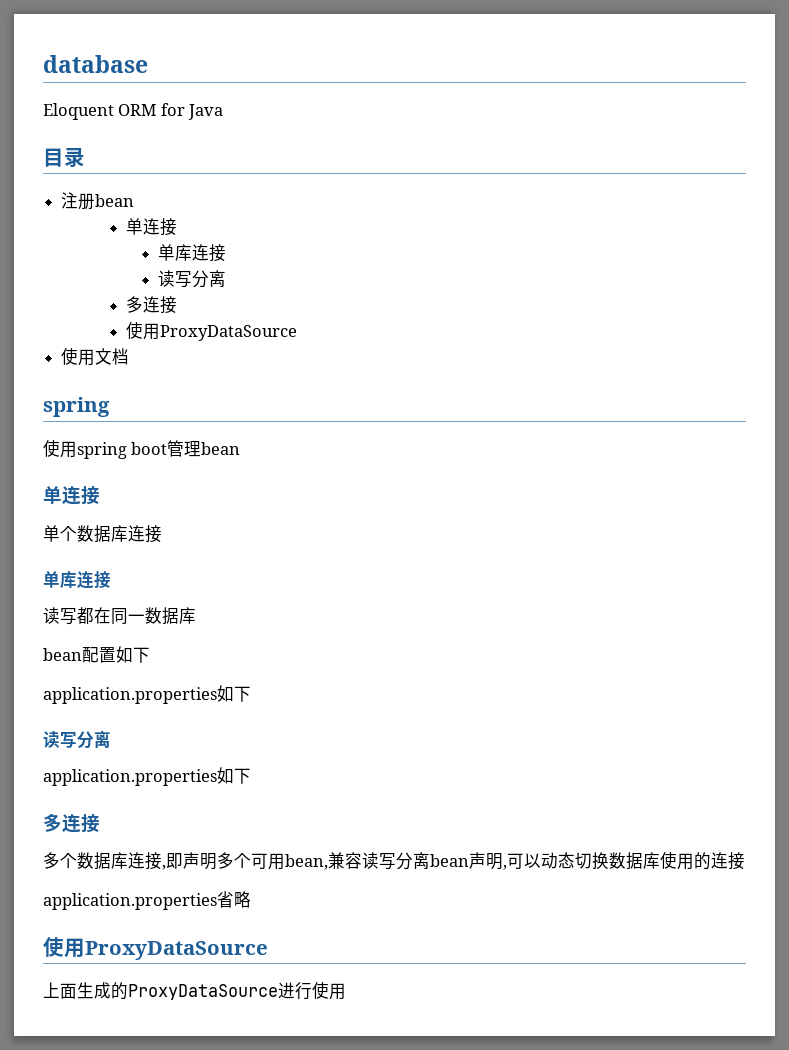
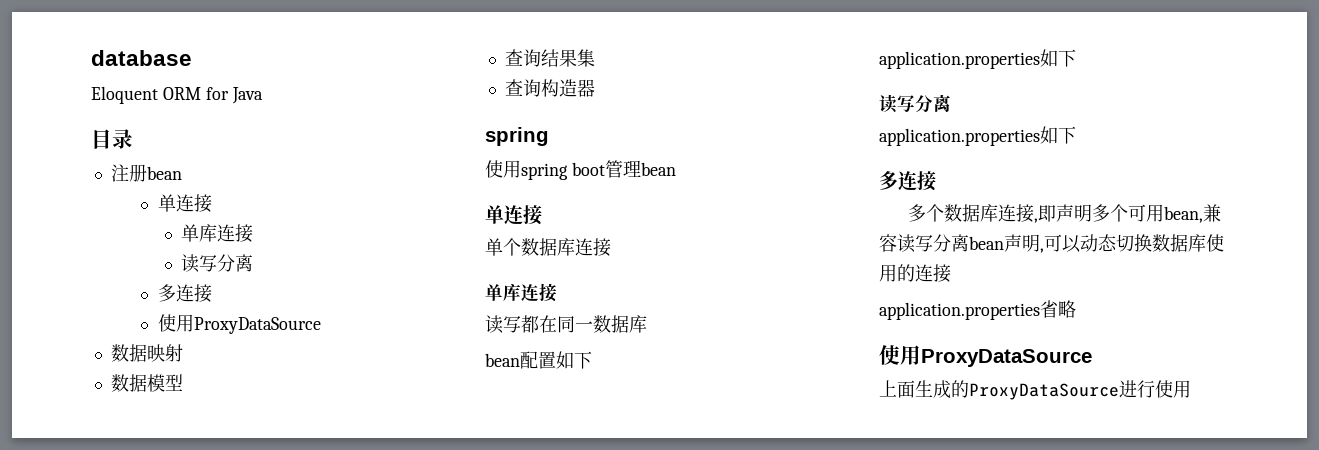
[61,348,130,366] 使用文档 -> [110,344,183,362] [110,374,183,392] [504,49,595,67] [504,79,595,97] 数据映射 // 数据模型 // 查询结果集 // 查询构造器

